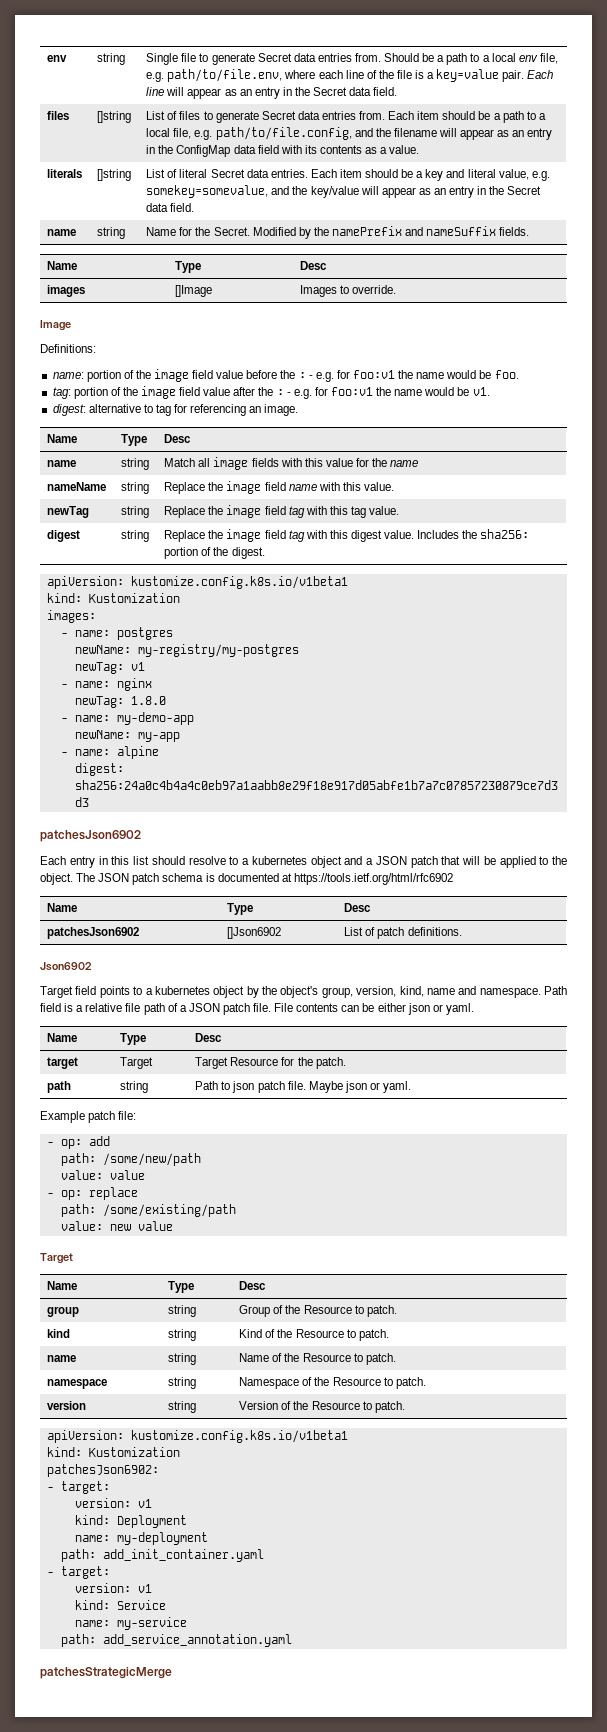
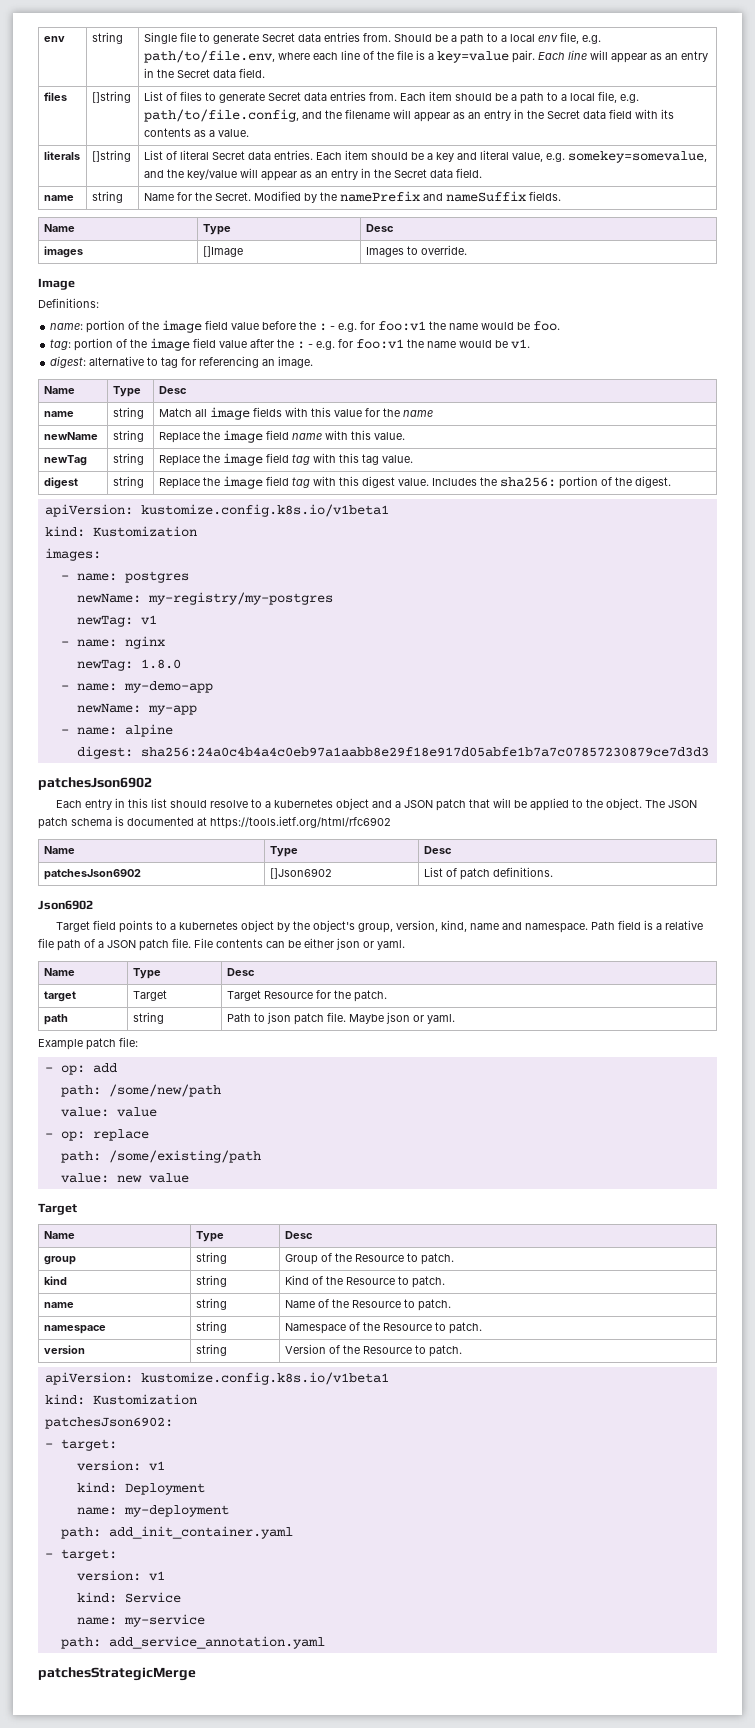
[176,145,231,157] ConfigMap -> [546,110,580,119] Secret
[47,482,107,491] nameName -> [43,432,98,440] newName

